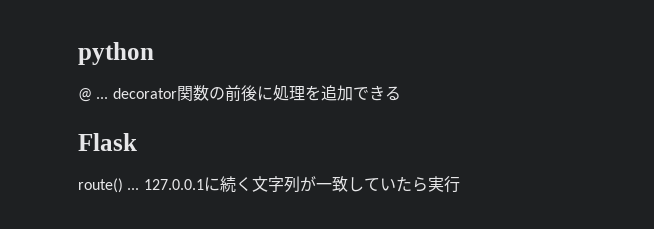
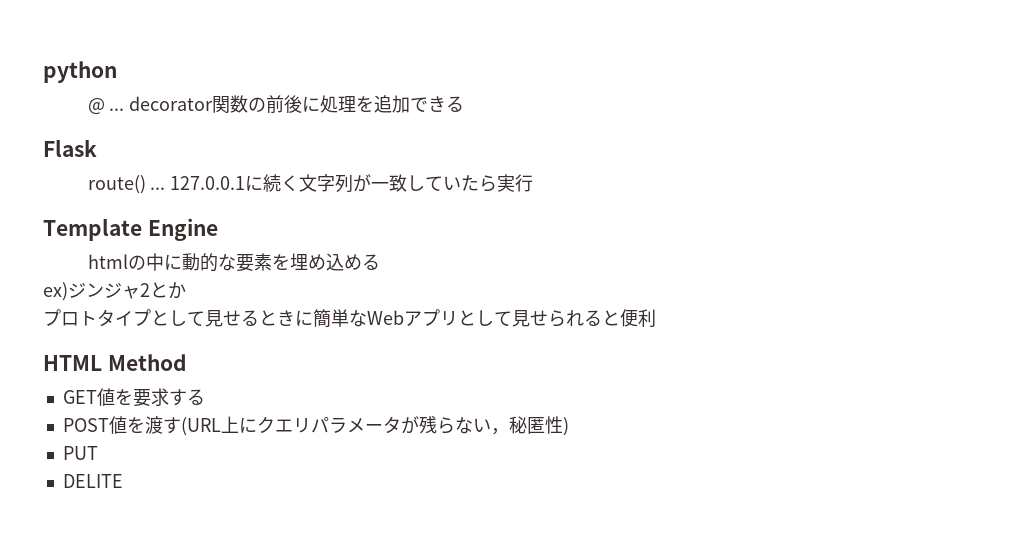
(460, 184) none -> [43,218,218,241] [87,253,380,272] [43,282,186,301] [43,309,656,328] [43,354,187,371] [62,388,205,407] [62,416,569,436] [62,446,98,460] [62,474,123,488] // Template Engine // htmlの中に動的な要素を埋め込める // ex)ジンジャ2とか // プロトタイプとして見せるときに簡単なWebアプリとして見せられると便利 // HTML Method // GET値を要求する // POST値を渡す(URL上にクエリパラメータが残らない，秘匿性) // PUT // DELITE

